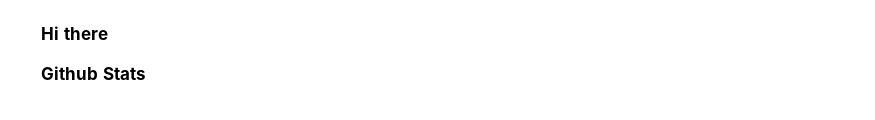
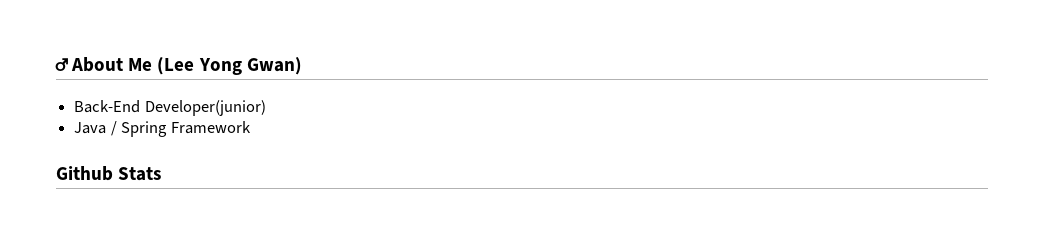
[41,26,108,40] Hi there -> [55,57,302,75] [74,100,266,116] [74,121,251,137] ♂ About Me (Lee Yong Gwan) // Back-End Developer(junior) // Java / Spring Framework

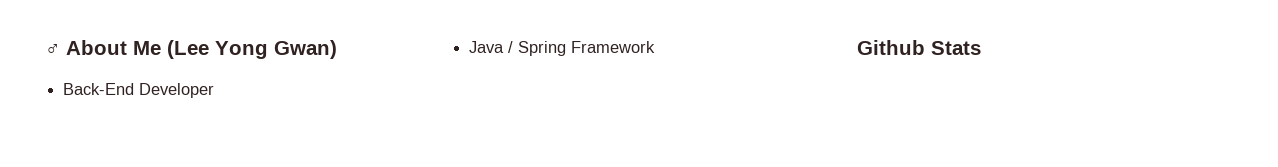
[144,100,266,116] Developer(junior) -> [139,83,215,98] Developer

